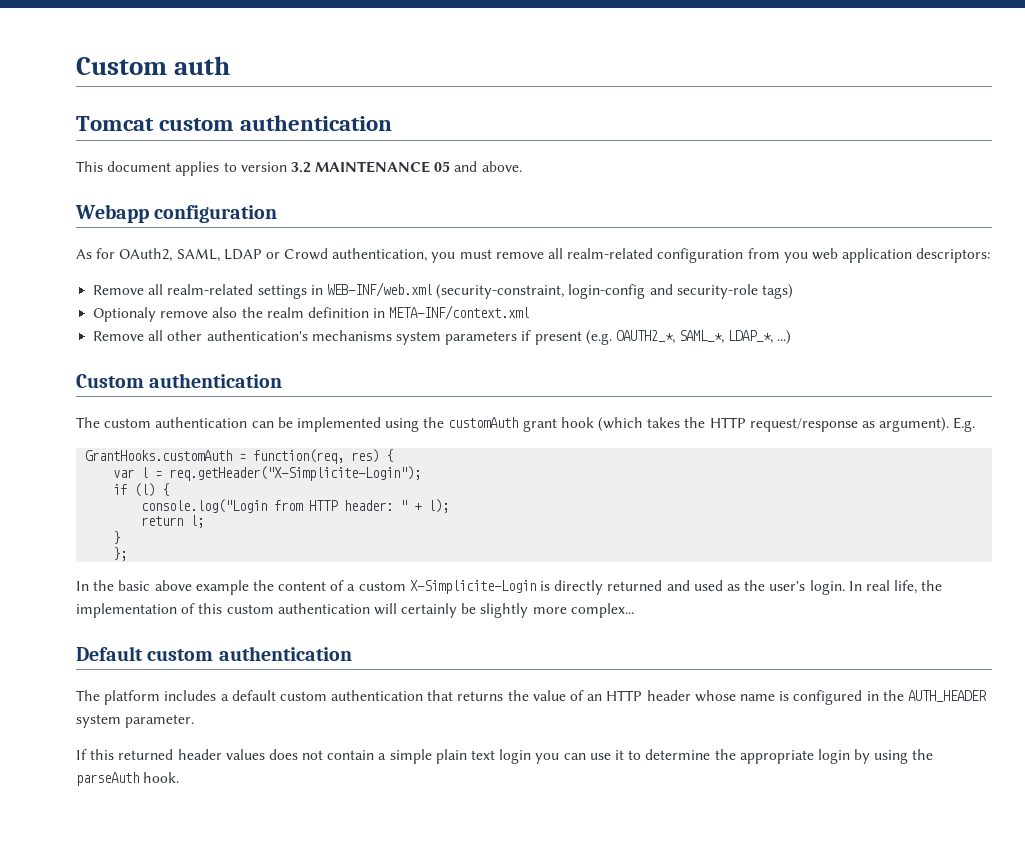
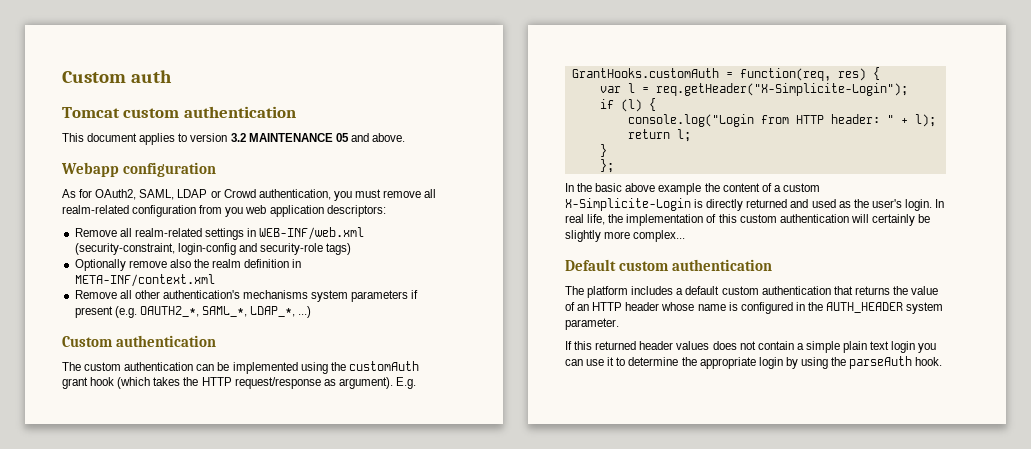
[93,307,157,322] Optionaly -> [74,259,126,271] Optionally

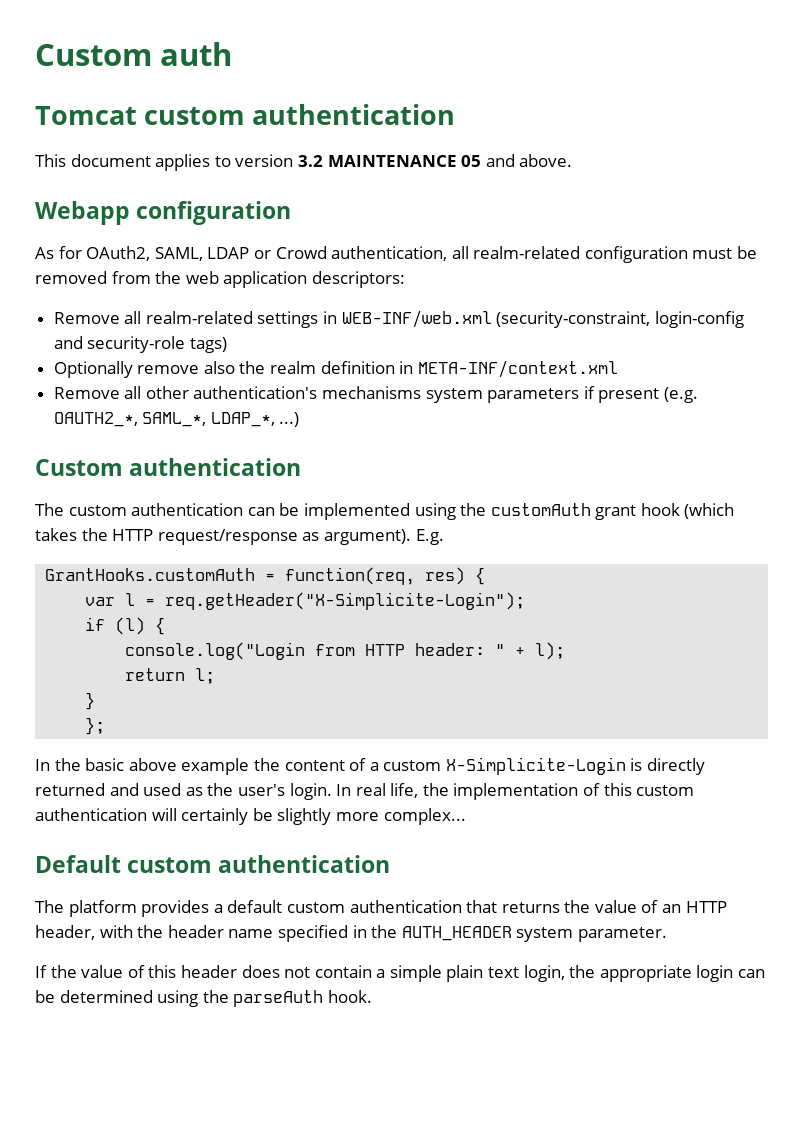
[333,189,437,201] [62,205,244,217] you must remove all realm-related configuration from you -> [451,246,758,263] [35,271,182,284] all realm-related configuration must be removed from the
[631,286,674,295] includes -> [141,900,210,917] provides
[625,302,793,314] header whose name is configured -> [35,925,348,942] header, with the header name specified
[574,341,710,350] this returned header values -> [50,965,237,978] the value of this header
[891,341,937,353] [565,357,798,369] login you can use it to determine the appropriate login by -> [523,965,766,982] [35,990,153,1003] login, the appropriate login can be determined

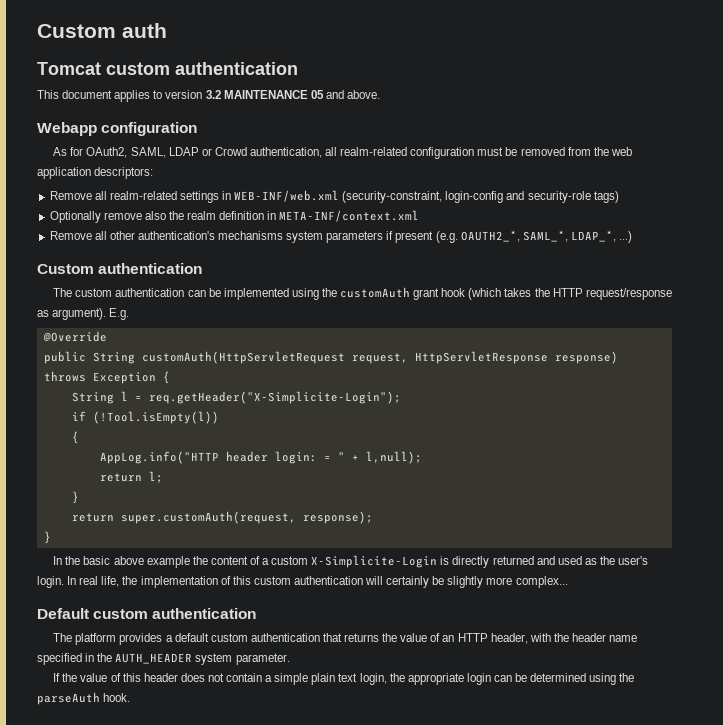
[45,567,486,585] [85,597,116,606] GrantHooks.customAuth = function(req, res) { // var -> [42,331,107,342] [43,351,618,364] [43,371,170,384] [71,392,114,404] @Override // public String customAuth(HttpServletRequest request, HttpServletResponse response) throws Exception { // String
[115,617,166,635] [125,642,486,660] (l) { // console.log("Login from HTTP header: -> [92,411,219,424] [71,431,79,444] [99,451,331,464] (!Tool.isEmpty(l)) // { // AppLog.info("HTTP header login: =
[535,642,566,660] l); -> [365,451,422,464] l,null);
[85,717,106,735] }; -> [71,511,373,524] [43,531,51,544] return super.customAuth(request, response); // }

